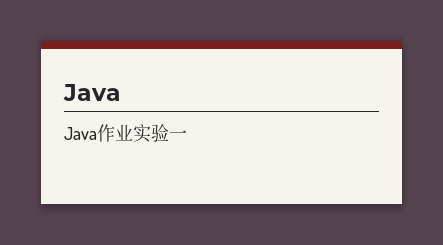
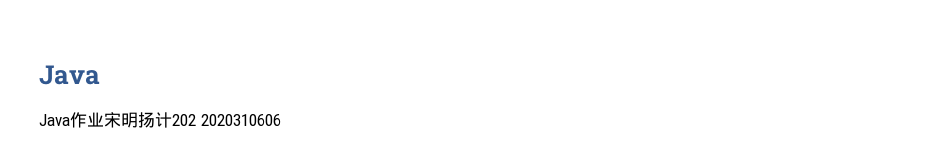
[133,124,187,143] 实验一 -> [104,112,281,128] 宋明扬计202 2020310606

